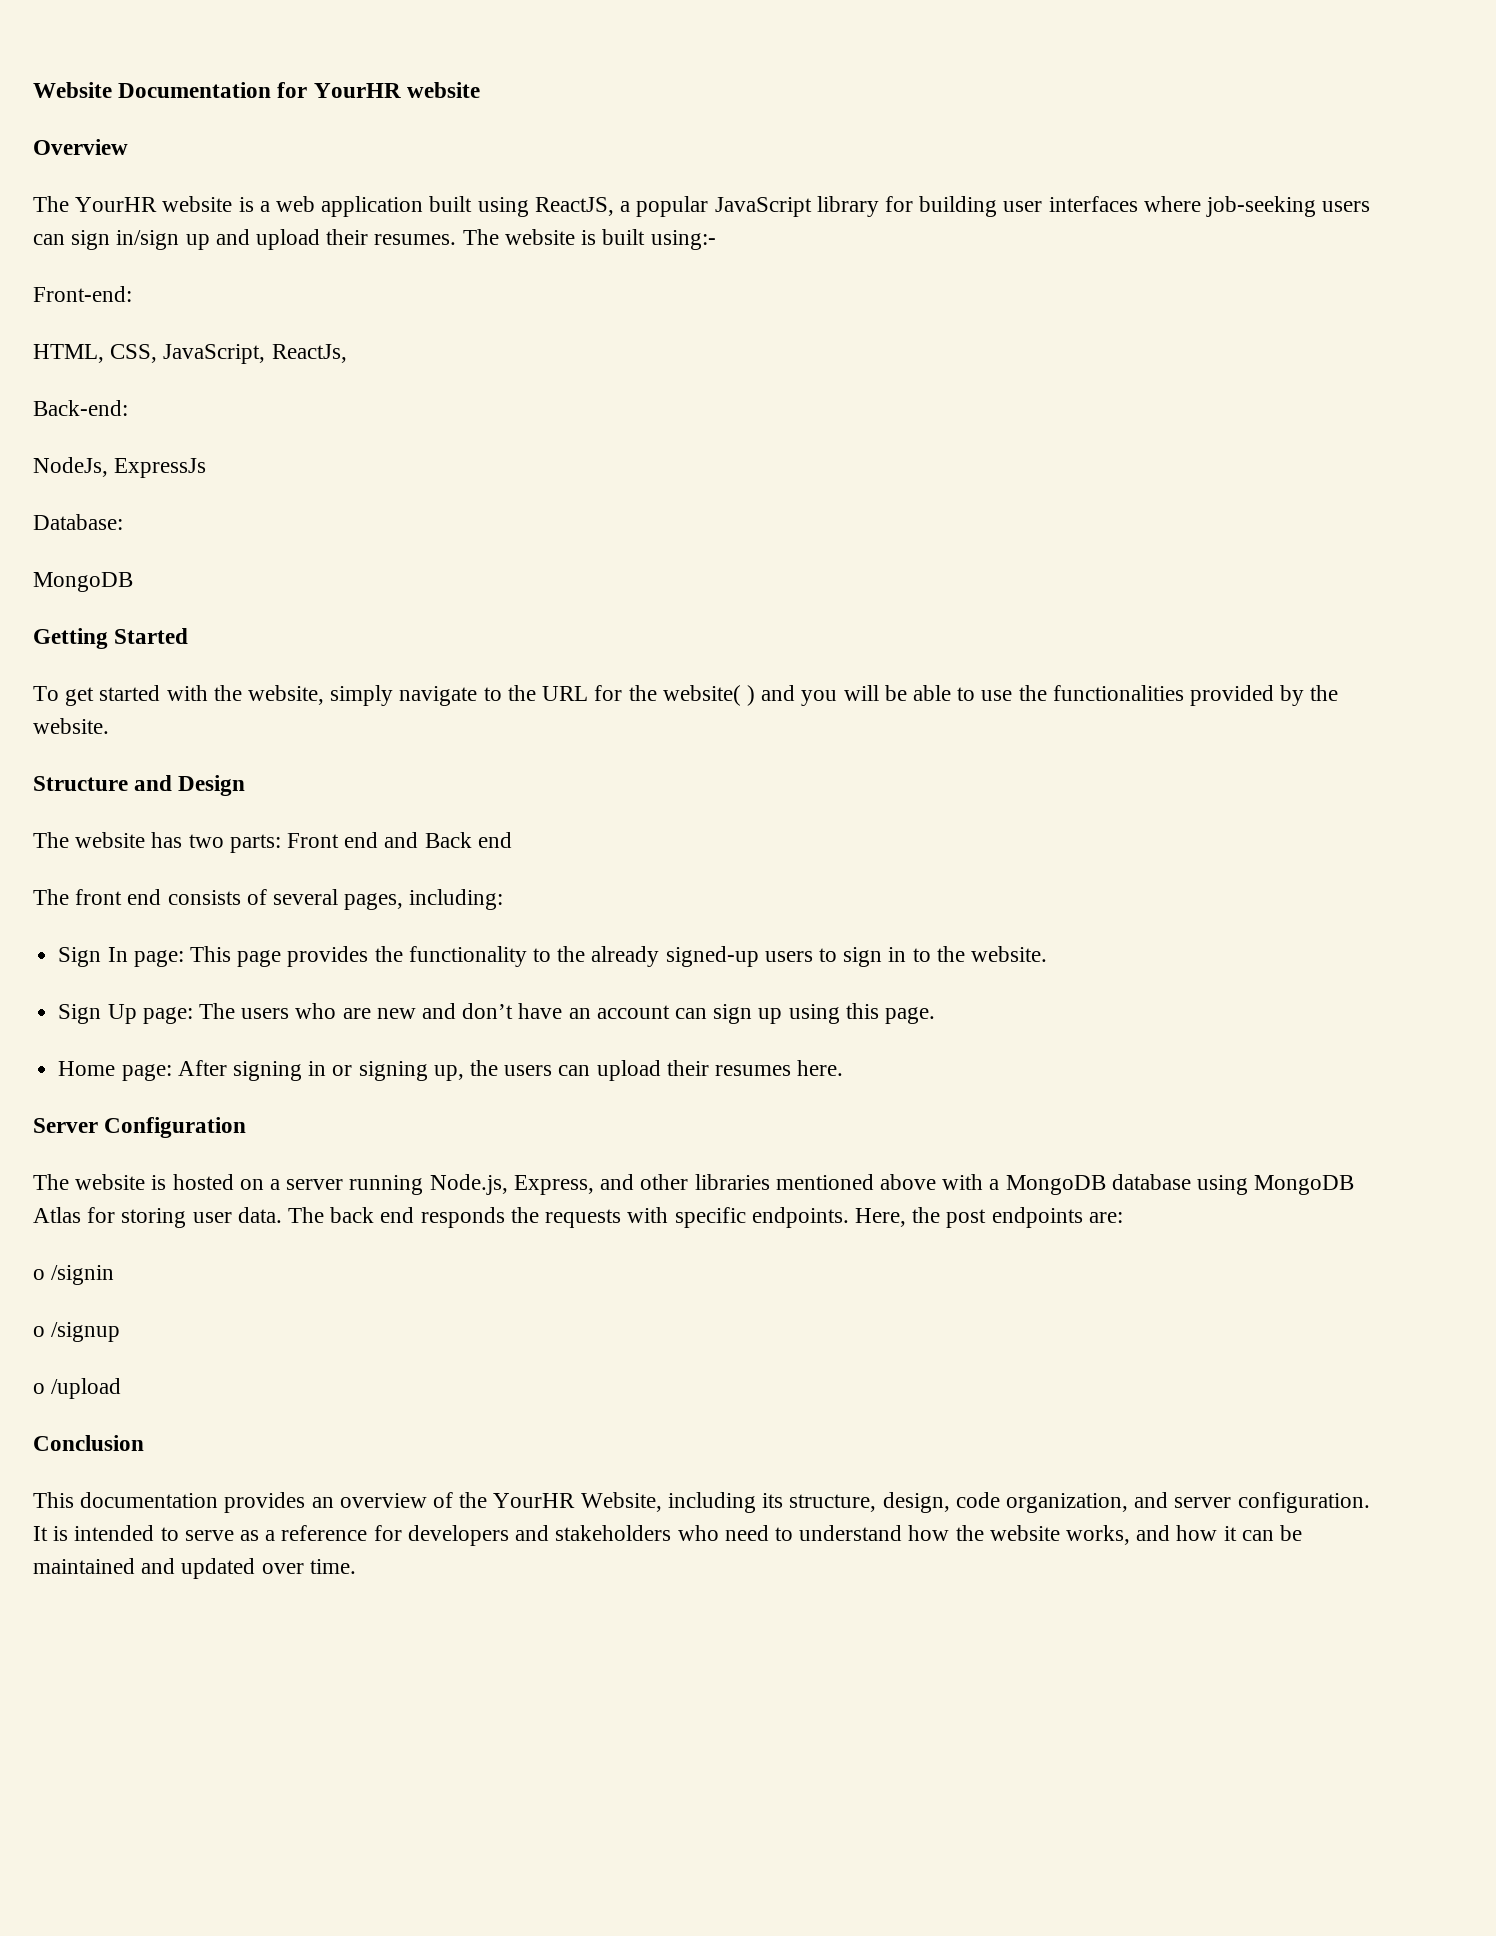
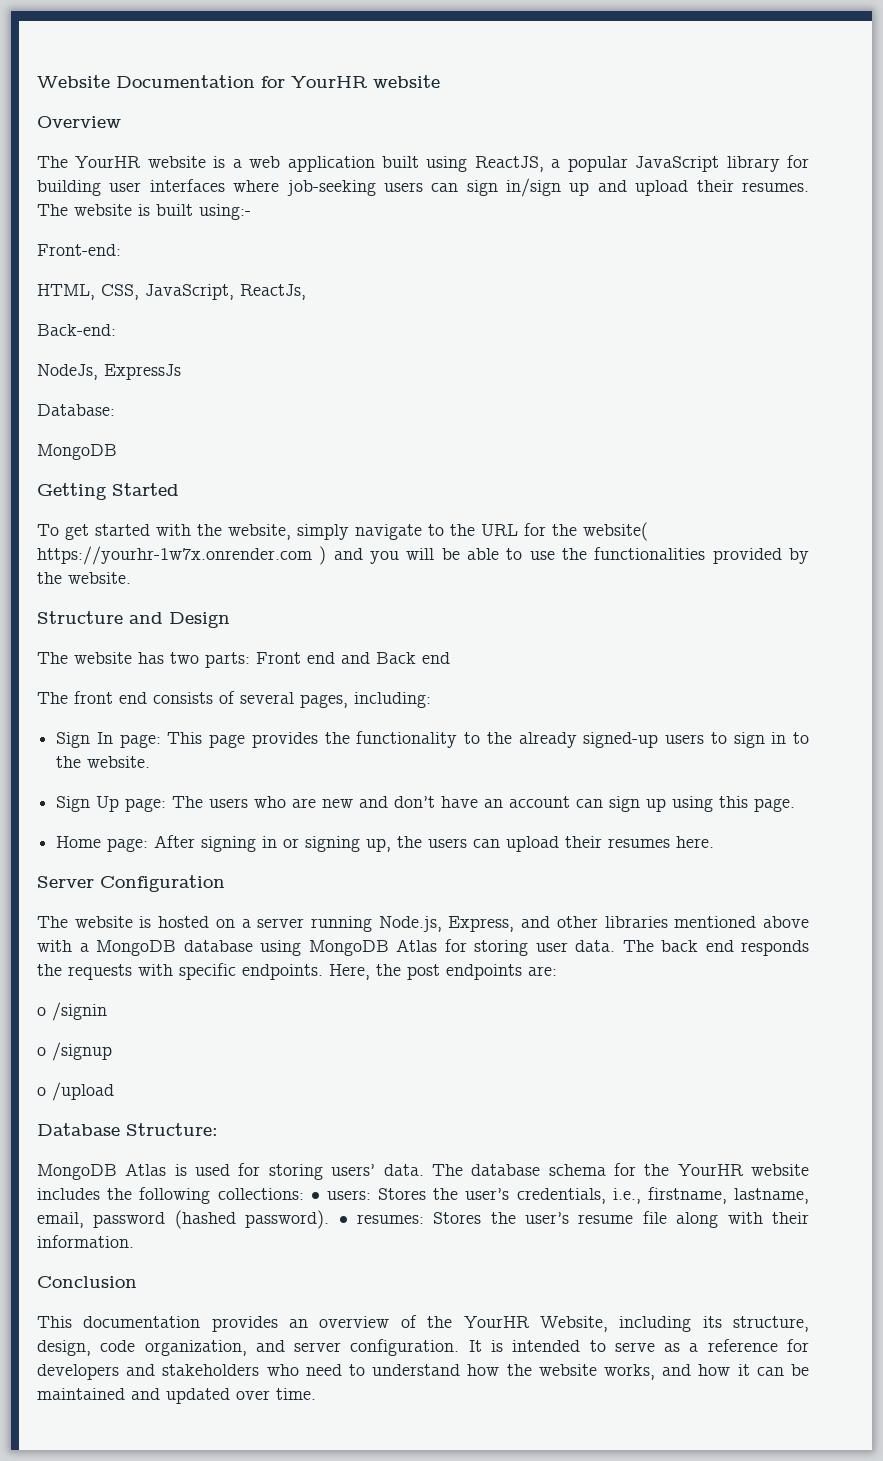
(741, 695) none -> [37,546,312,565] https://yourhr-1w7x.onrender.com
(122, 1388) none -> [37,1123,218,1136] [37,1163,809,1180] [37,1187,809,1204] [37,1210,809,1229] [37,1235,134,1248] // Database Structure: // MongoDB Atlas is used for storing users’ data. The database schema for the YourHR website includes the following collections: • users: Stores the user’s credentials, i.e., firstname, lastname, email, password (hashed password). • resumes: Stores the user’s resume file along with their information.

